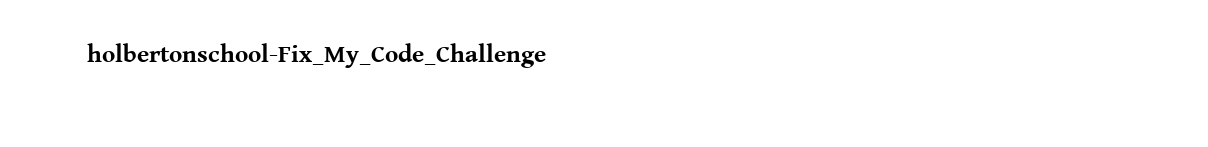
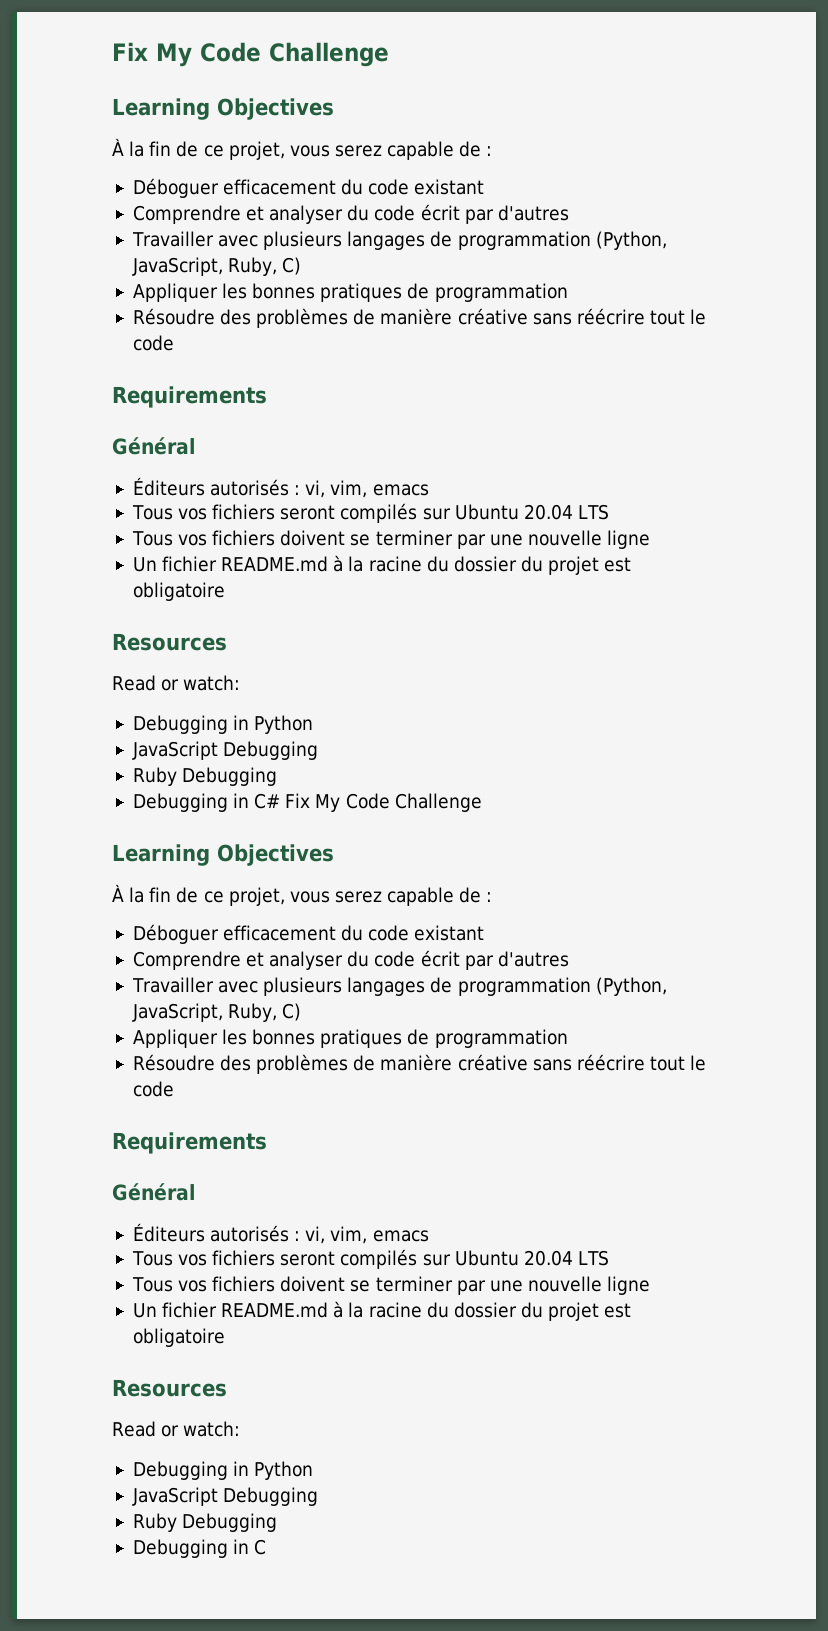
[87,43,546,68] holbertonschool-Fix_My_Code_Challenge -> [112,42,389,67] [112,98,334,120] [112,138,493,160] [132,178,485,198] [132,204,569,224] [131,231,667,250] [131,257,302,276] [132,283,568,302] [132,308,707,328] [132,335,174,351] [112,386,267,408] [112,437,195,455] [132,477,429,498] [131,503,609,523] [131,530,651,549] [132,555,632,575] [132,582,225,601] [112,633,227,651] [112,675,241,691] [132,715,314,734] [131,741,319,760] [132,767,278,786] [132,793,482,812] [112,844,334,866] [112,884,493,906] [132,924,485,944] [132,950,569,970] [131,977,667,996] [131,1003,302,1022] [132,1029,568,1048] [132,1054,707,1074] [132,1081,174,1097] [112,1132,267,1154] [112,1183,195,1201] [132,1223,429,1244] [131,1249,609,1269] [131,1276,651,1295] [132,1301,632,1321] [132,1328,225,1347] [112,1379,227,1397] [112,1421,241,1437] [132,1461,314,1480] [131,1487,319,1506] [132,1513,278,1532] [132,1539,267,1558] Fix My Code Challenge // Learning Objectives // À la fin de ce projet, vous serez capable de : // Déboguer efficacement du code existant // Comprendre et analyser du code écrit par d'autres // Travailler avec plusieurs langages de programmation (Python, JavaScript, Ruby, C) // Appliquer les bonnes pratiques de programmation // Résoudre des problèmes de manière créative sans réécrire tout le code // Requirements // Général // Éditeurs autorisés : vi, vim, emacs // Tous vos fichiers seront compilés sur Ubuntu 20.04 LTS // Tous vos fichiers doivent se terminer par une nouvelle ligne // Un fichier README.md à la racine du dossier du projet est obligatoire // Resources // Read or watch: // Debugging in Python // JavaScript Debugging // Ruby Debugging // Debugging in C# Fix My Code Challenge // Learning Objectives // À la fin de ce projet, vous serez capable de : // Déboguer efficacement du code existant // Comprendre et analyser du code écrit par d'autres // Travailler avec plusieurs langages de programmation (Python, JavaScript, Ruby, C) // Appliquer les bonnes pratiques de programmation // Résoudre des problèmes de manière créative sans réécrire tout le code // Requirements // Général // Éditeurs autorisés : vi, vim, emacs // Tous vos fichiers seront compilés sur Ubuntu 20.04 LTS // Tous vos fichiers doivent se terminer par une nouvelle ligne // Un fichier README.md à la racine du dossier du projet est obligatoire // Resources // Read or watch: // Debugging in Python // JavaScript Debugging // Ruby Debugging // Debugging in C

